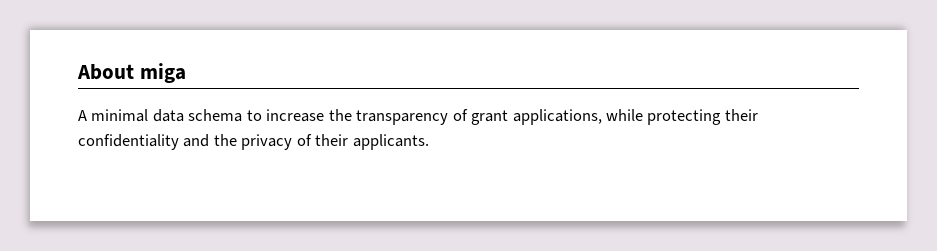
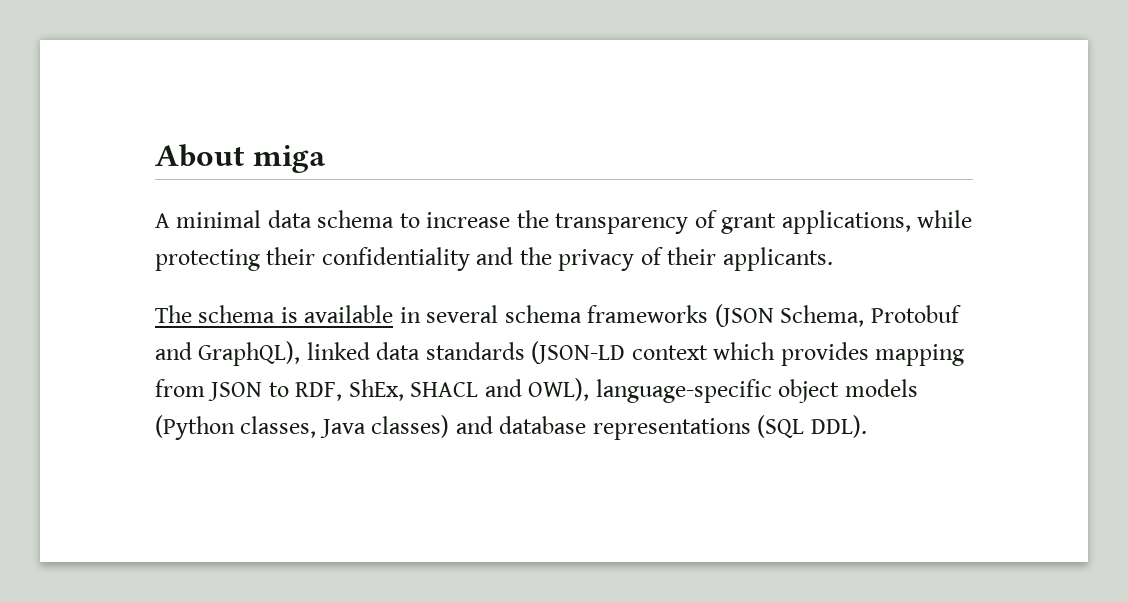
(429, 142) none -> [155,304,961,327] [155,341,965,366] [155,378,918,403] [155,415,867,440] // The schema is available in several schema frameworks (JSON Schema, Protobuf and GraphQL), linked data standards (JSON-LD context which provides mapping from JSON to RDF, ShEx, SHACL and OWL), language-specific object models (Python classes, Java classes) and database representations (SQL DDL).

